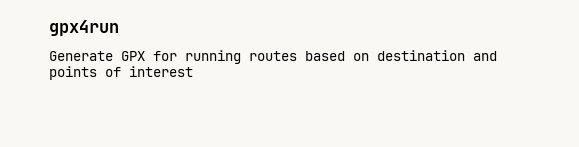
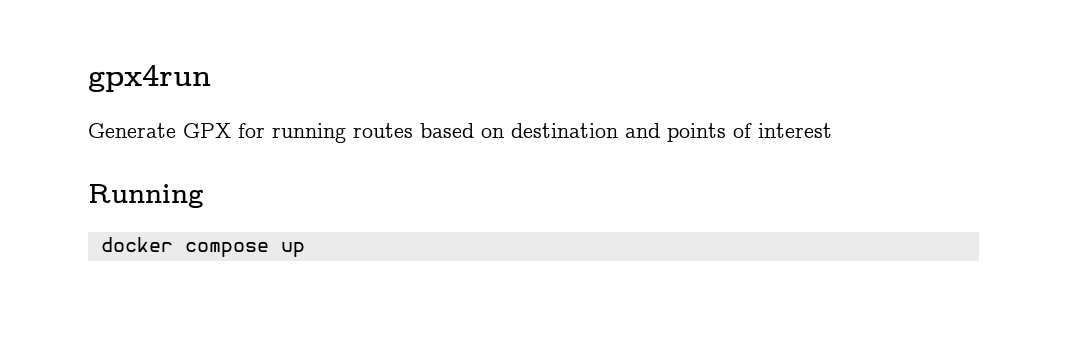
(193, 71) none -> [88,184,204,208] [100,237,305,257] // Running // docker compose up

